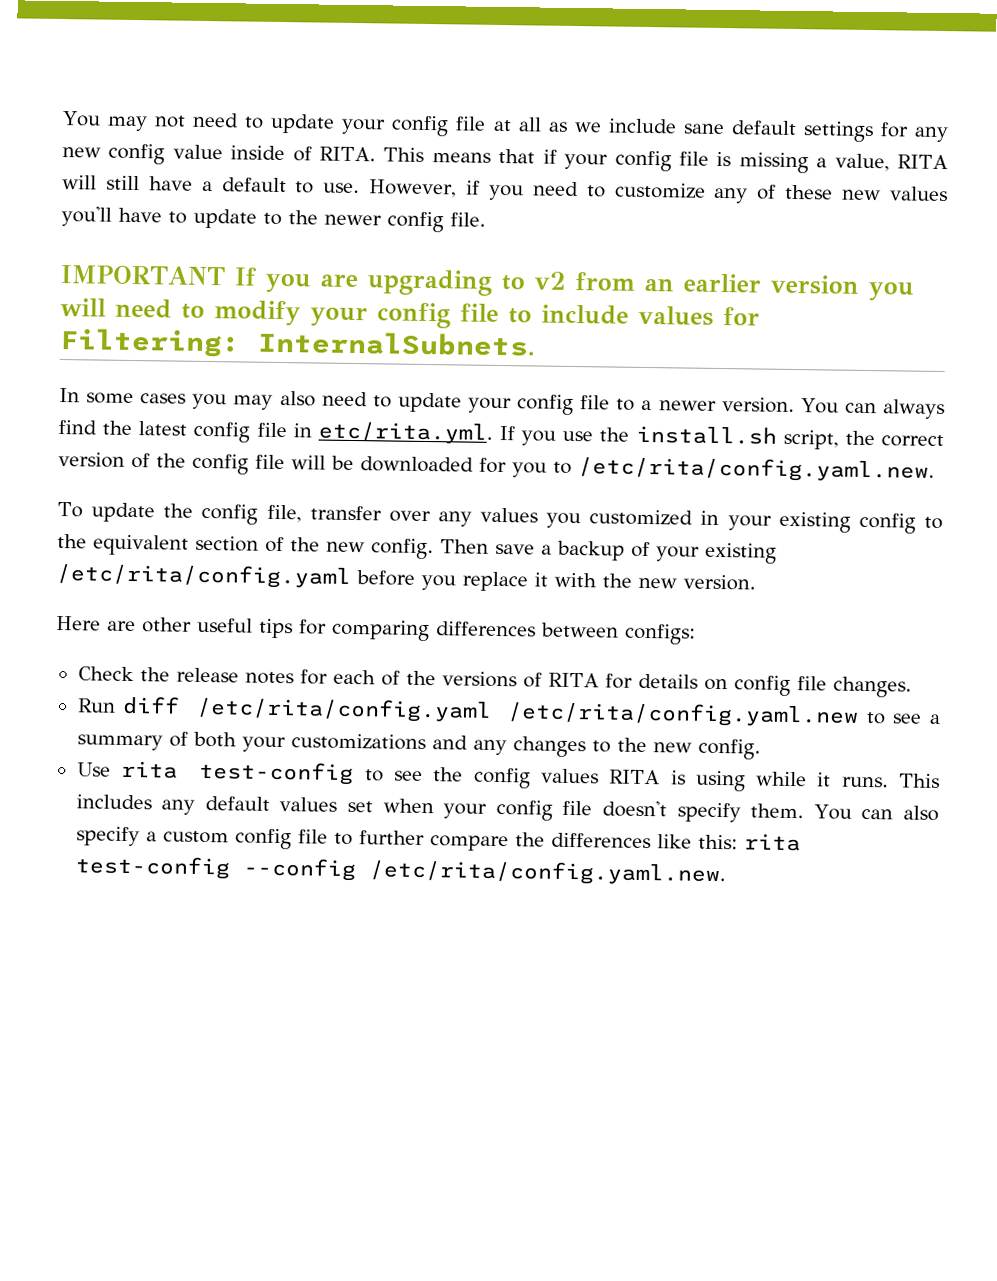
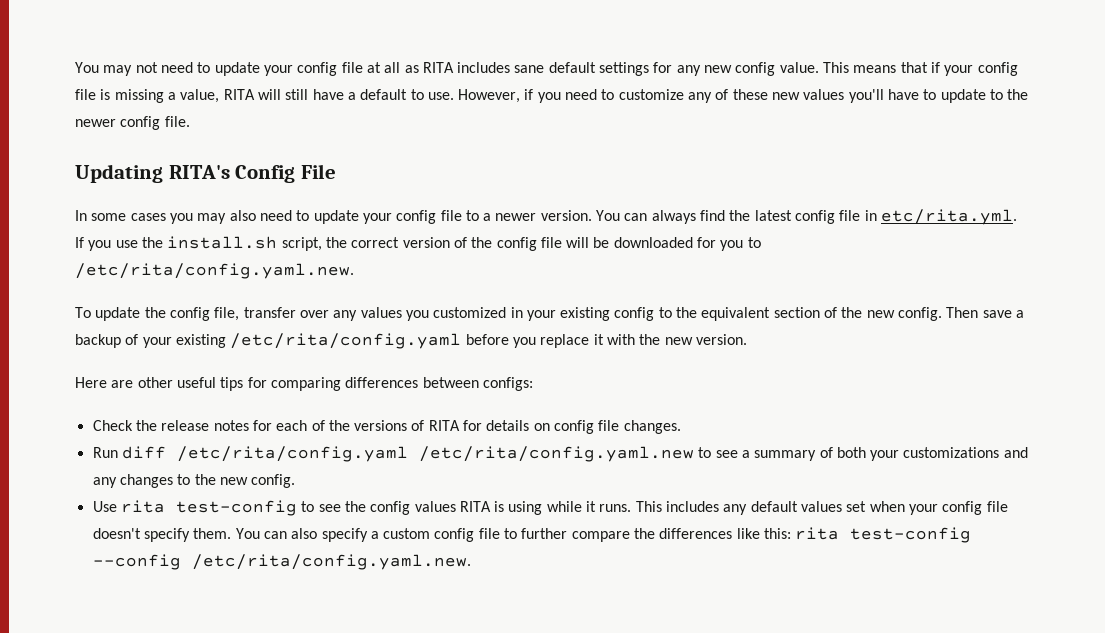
[573,118,677,134] we include -> [422,62,511,73] RITA includes
[172,144,377,162] value inside of RITA. -> [779,62,819,73] value.
[60,265,914,302] [60,298,760,329] [59,328,536,358] IMPORTANT If you are upgrading to v2 from an earlier version you will need to modify your config file to include values for Filtering: InternalSubnets. -> [75,164,336,183] Updating RITA's Config File

